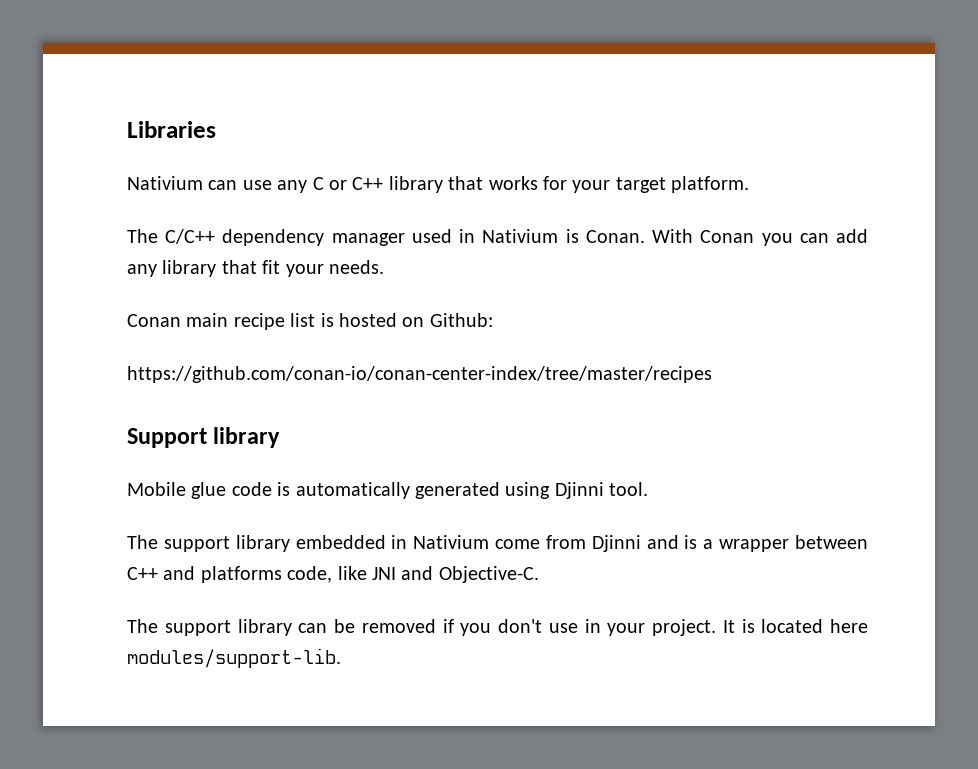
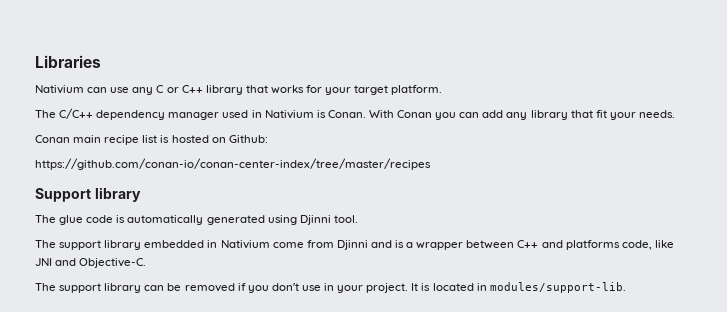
[127,482,186,496] Mobile -> [35,215,56,223] The
[830,619,868,633] here -> [476,283,487,291] in

